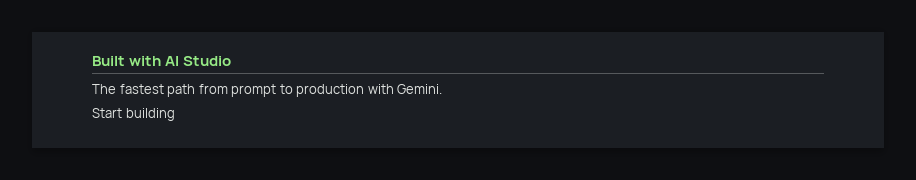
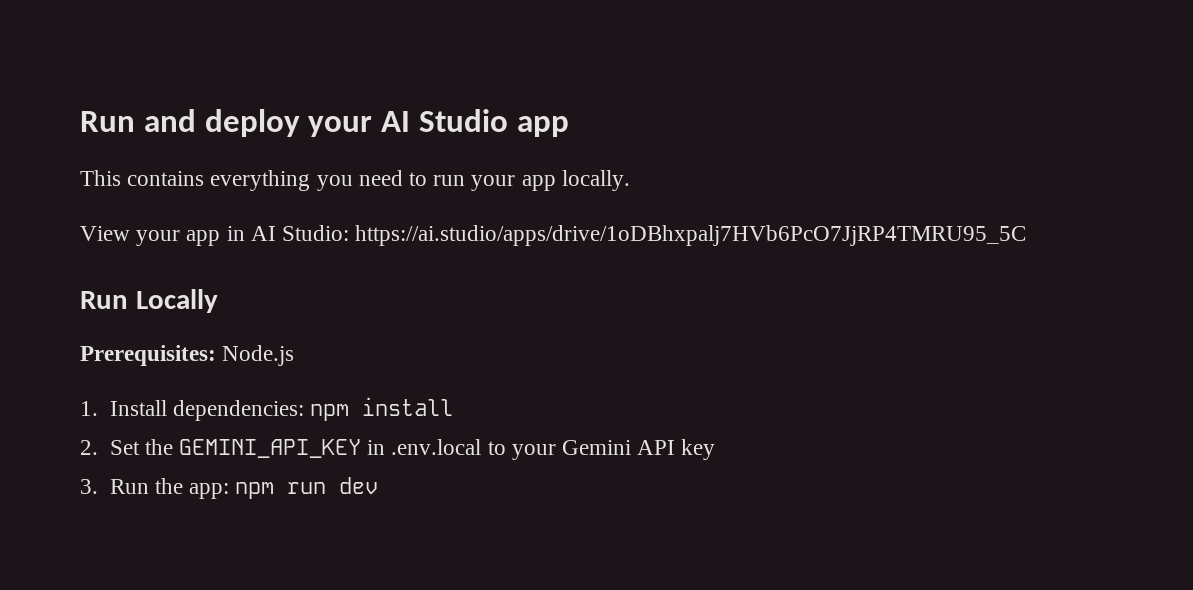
[92,56,232,66] [92,84,443,97] [92,108,175,121] Built with AI Studio // The fastest path from prompt to production with Gemini. // Start building -> [80,109,569,137] [80,170,630,191] [80,225,1027,246] [80,289,218,313] [80,345,295,366] [80,397,453,421] [80,439,716,460] [80,477,379,499] Run and deploy your AI Studio app // This contains everything you need to run your app locally. // View your app in AI Studio: https://ai.studio/apps/drive/1oDBhxpalj7HVb6PcO7JjRP4TMRU95_5C // Run Locally // Prerequisites: Node.js // 1. Install dependencies: npm install // 2. Set the GEMINI_API_KEY in .env.local to your Gemini API key // 3. Run the app: npm run dev

